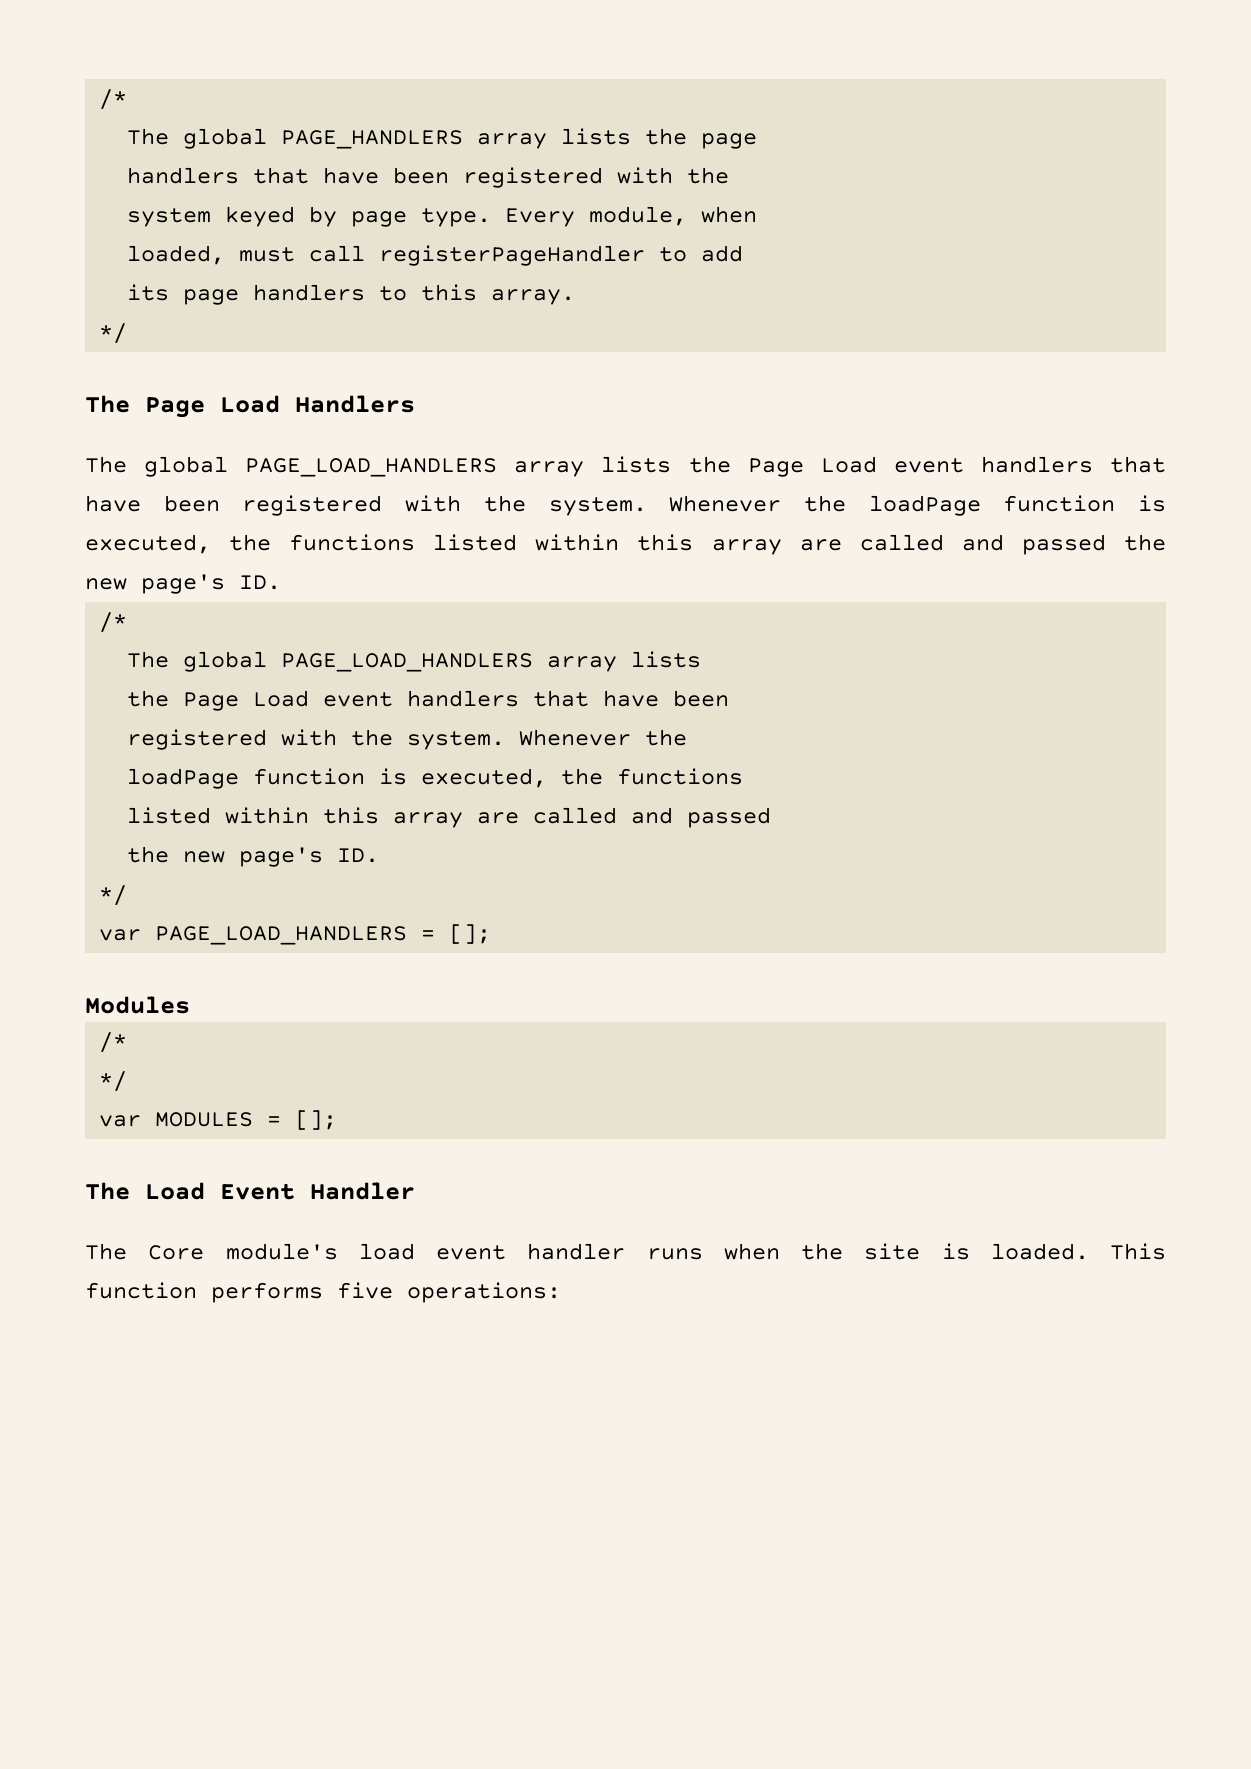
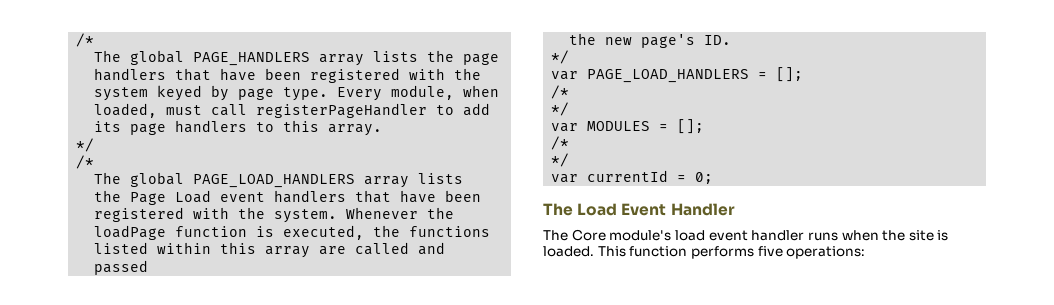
[85,395,415,418] [85,456,1166,477] [85,495,1167,516] [85,534,1166,555] [85,574,281,594] // The Page Load Handlers // The global PAGE_LOAD_HANDLERS array lists the Page Load event handlers that have been registered with the system. Whenever the loadPage function is executed, the functions listed within this array are called and passed the new page's ID. -> (95, 145) none
[85,996,190,1014] // Modules -> (804, 74) none
(338, 1120) none -> [551,136,570,150] [551,153,570,167] [551,170,714,184] // /* // */ // var currentId = 0;

